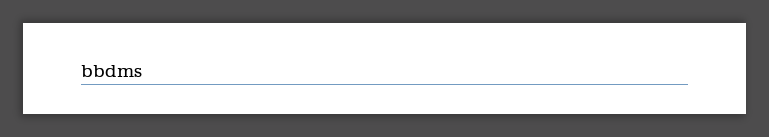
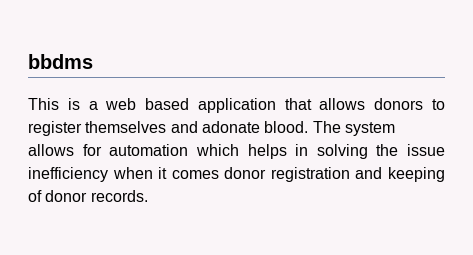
(142, 71) none -> [28,98,445,113] [28,121,395,136] [28,144,445,159] [28,167,445,182] [28,190,148,202] // This is a web based application that allows donors to register themselves and adonate blood. The system allows for automation which helps in solving the issue inefficiency when it comes donor registration and keeping of donor records.

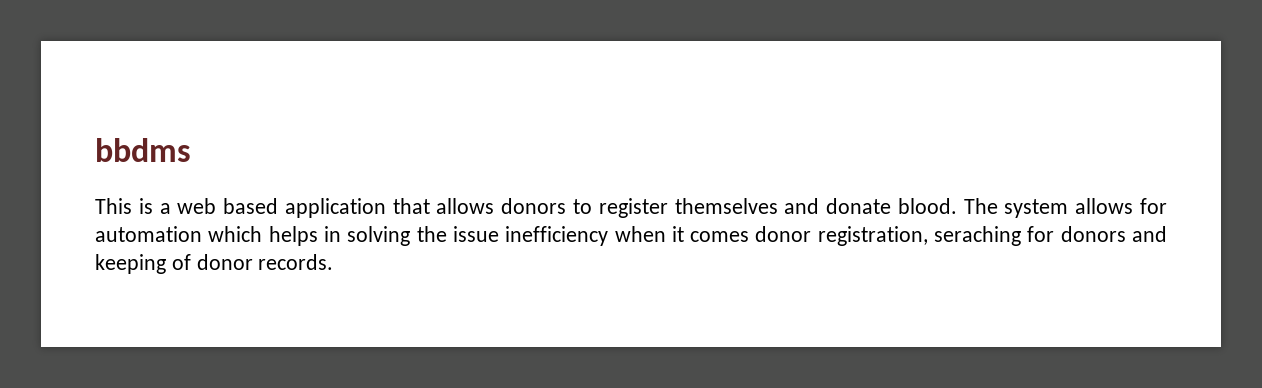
[201,121,260,133] adonate -> [826,198,892,214] donate
[270,167,350,182] registration -> [817,226,1126,246] registration, seraching for donors

